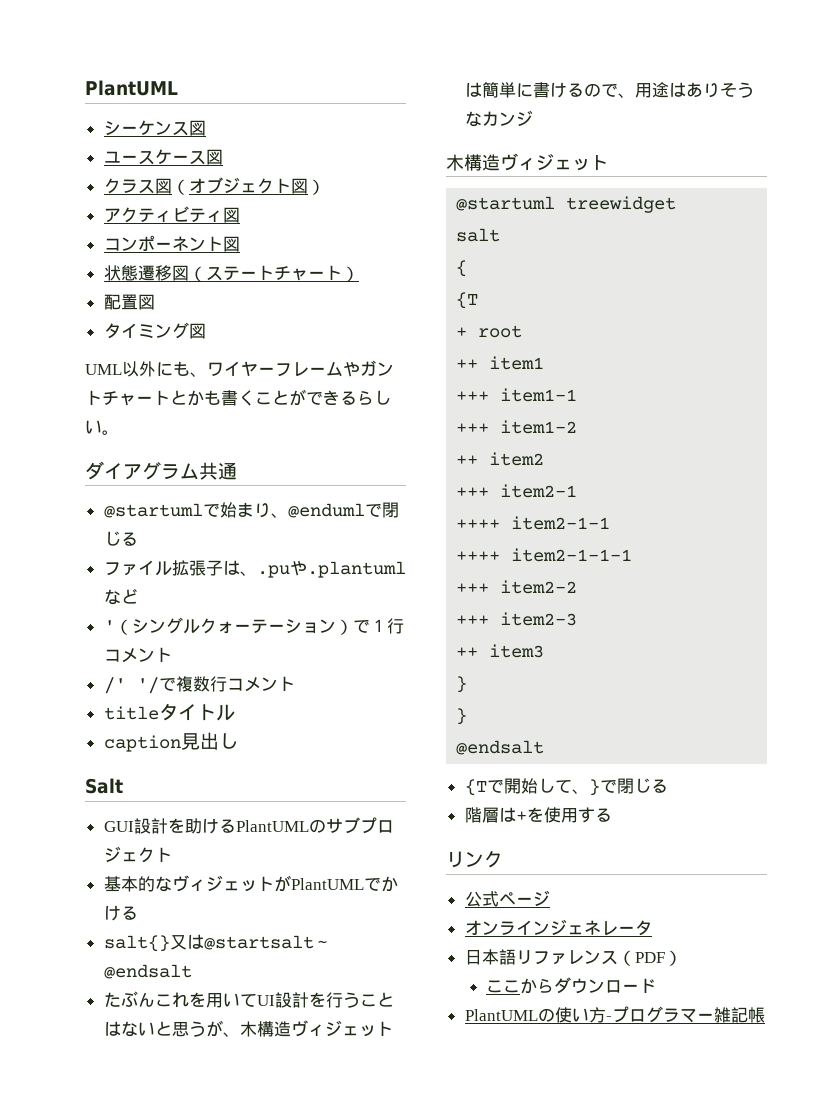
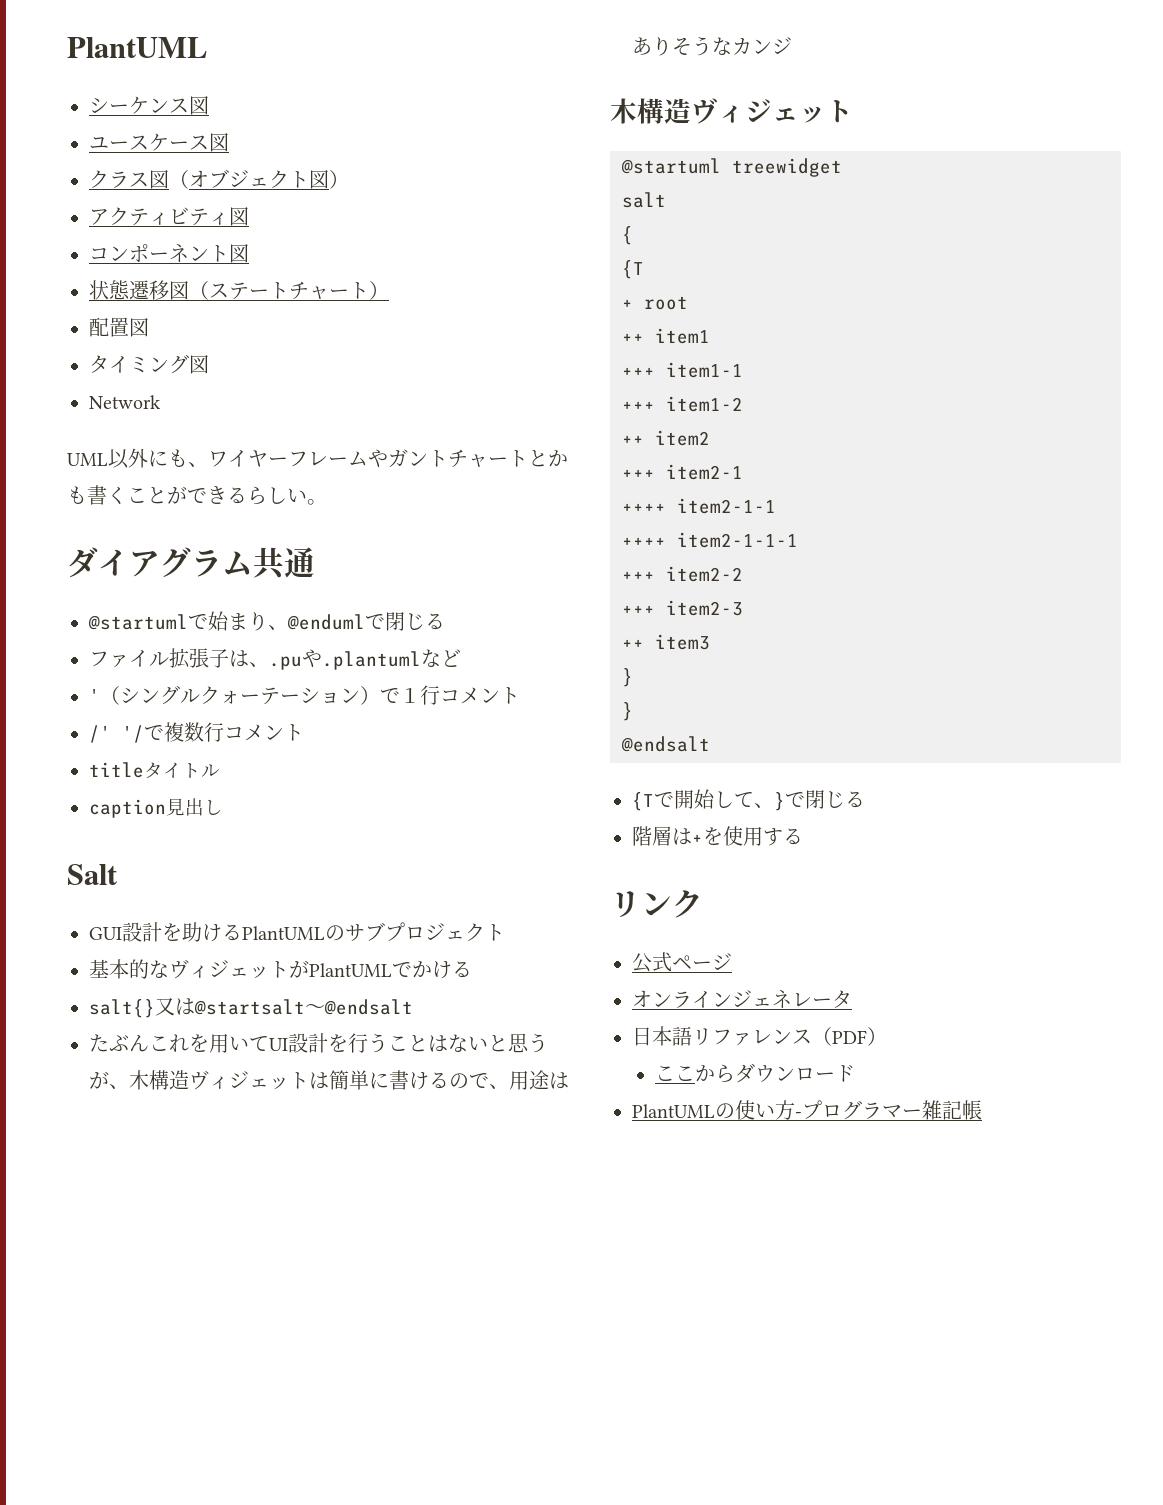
(206, 331) none -> [89,395,161,409] // Network

